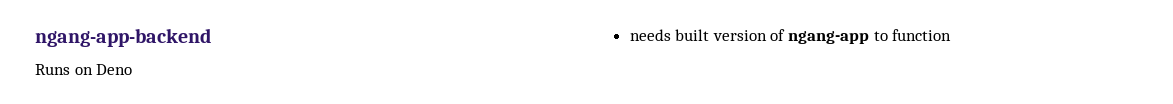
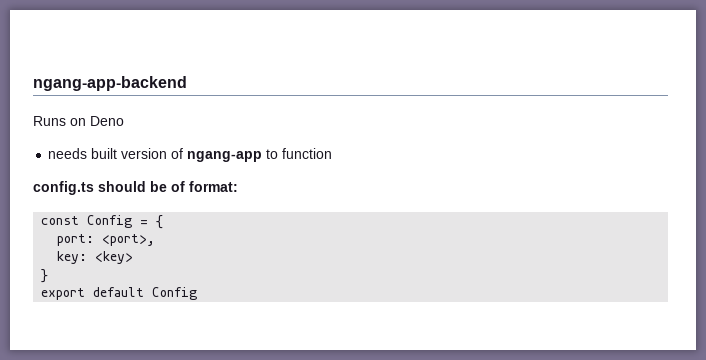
(952, 35) none -> [33,181,238,195] [41,215,164,229] [57,234,156,246] [57,251,134,264] [41,269,49,283] [41,287,198,300] // config.ts should be of format: // const Config = { // port: <port>, // key: <key> // } // export default Config

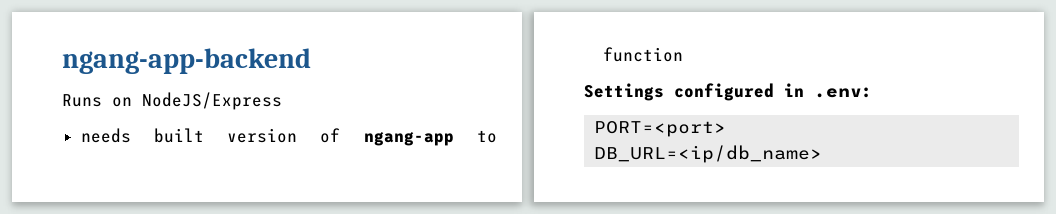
[90,116,124,126] Deno -> [142,92,282,110] NodeJS/Express
[33,181,238,195] [41,215,164,229] [57,234,156,246] [57,251,134,264] [41,269,49,283] [41,287,198,300] config.ts should be of format: // const Config = { // port: <port>, // key: <key> // } // export default Config -> [584,83,872,101] [594,121,727,137] [594,145,823,163] Settings configured in .env: // PORT=<port> // DB_URL=<ip/db_name>

